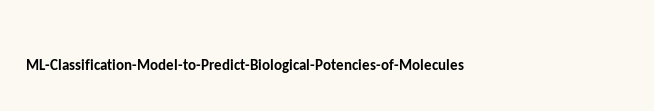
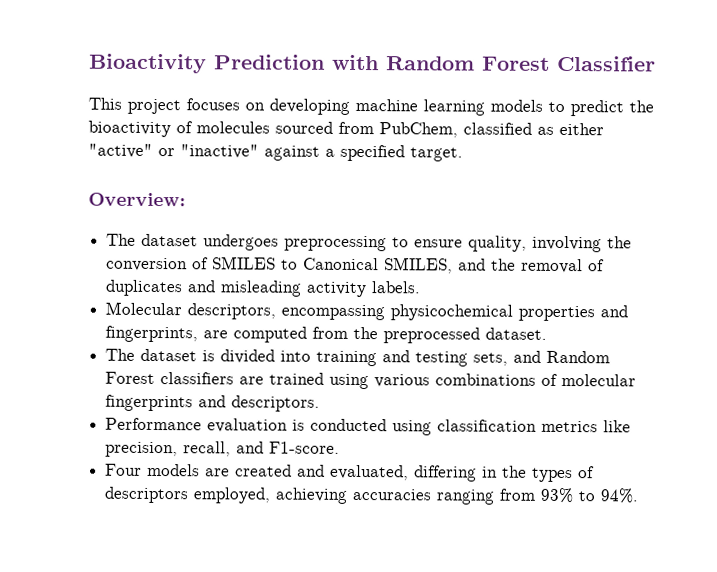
[26,59,464,73] ML-Classification-Model-to-Predict-Biological-Potencies-of-Molecules -> [89,53,656,74] [88,97,654,117] [88,120,604,138] [88,143,463,162] [88,192,186,207] [106,233,633,253] [106,256,606,274] [105,279,422,298] [105,301,629,322] [105,325,548,344] [105,348,611,367] [105,371,637,390] [105,394,321,412] [105,417,632,436] [105,441,341,458] [105,463,596,483] [104,486,640,505] Bioactivity Prediction with Random Forest Classifier // This project focuses on developing machine learning models to predict the bioactivity of molecules sourced from PubChem, classified as either "active" or "inactive" against a specified target. // Overview: // The dataset undergoes preprocessing to ensure quality, involving the conversion of SMILES to Canonical SMILES, and the removal of duplicates and misleading activity labels. // Molecular descriptors, encompassing physicochemical properties and fingerprints, are computed from the preprocessed dataset. // The dataset is divided into training and testing sets, and Random Forest classifiers are trained using various combinations of molecular fingerprints and descriptors. // Performance evaluation is conducted using classification metrics like precision, recall, and F1-score. // Four models are created and evaluated, differing in the types of descriptors employed, achieving accuracies ranging from 93% to 94%.

